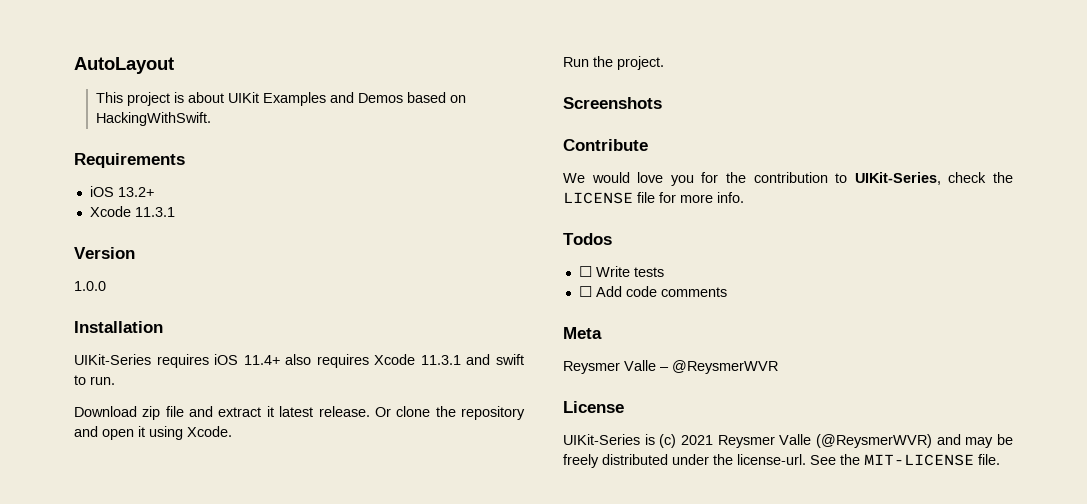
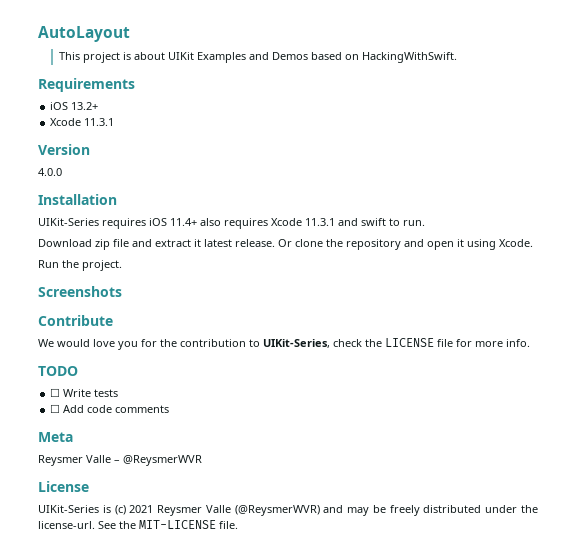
[74,281,106,291] 1.0.0 -> [38,168,62,176] 4.0.0
[563,233,612,245] Todos -> [38,366,78,376] TODO

